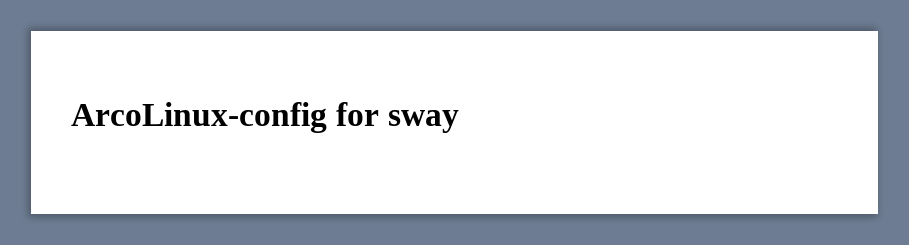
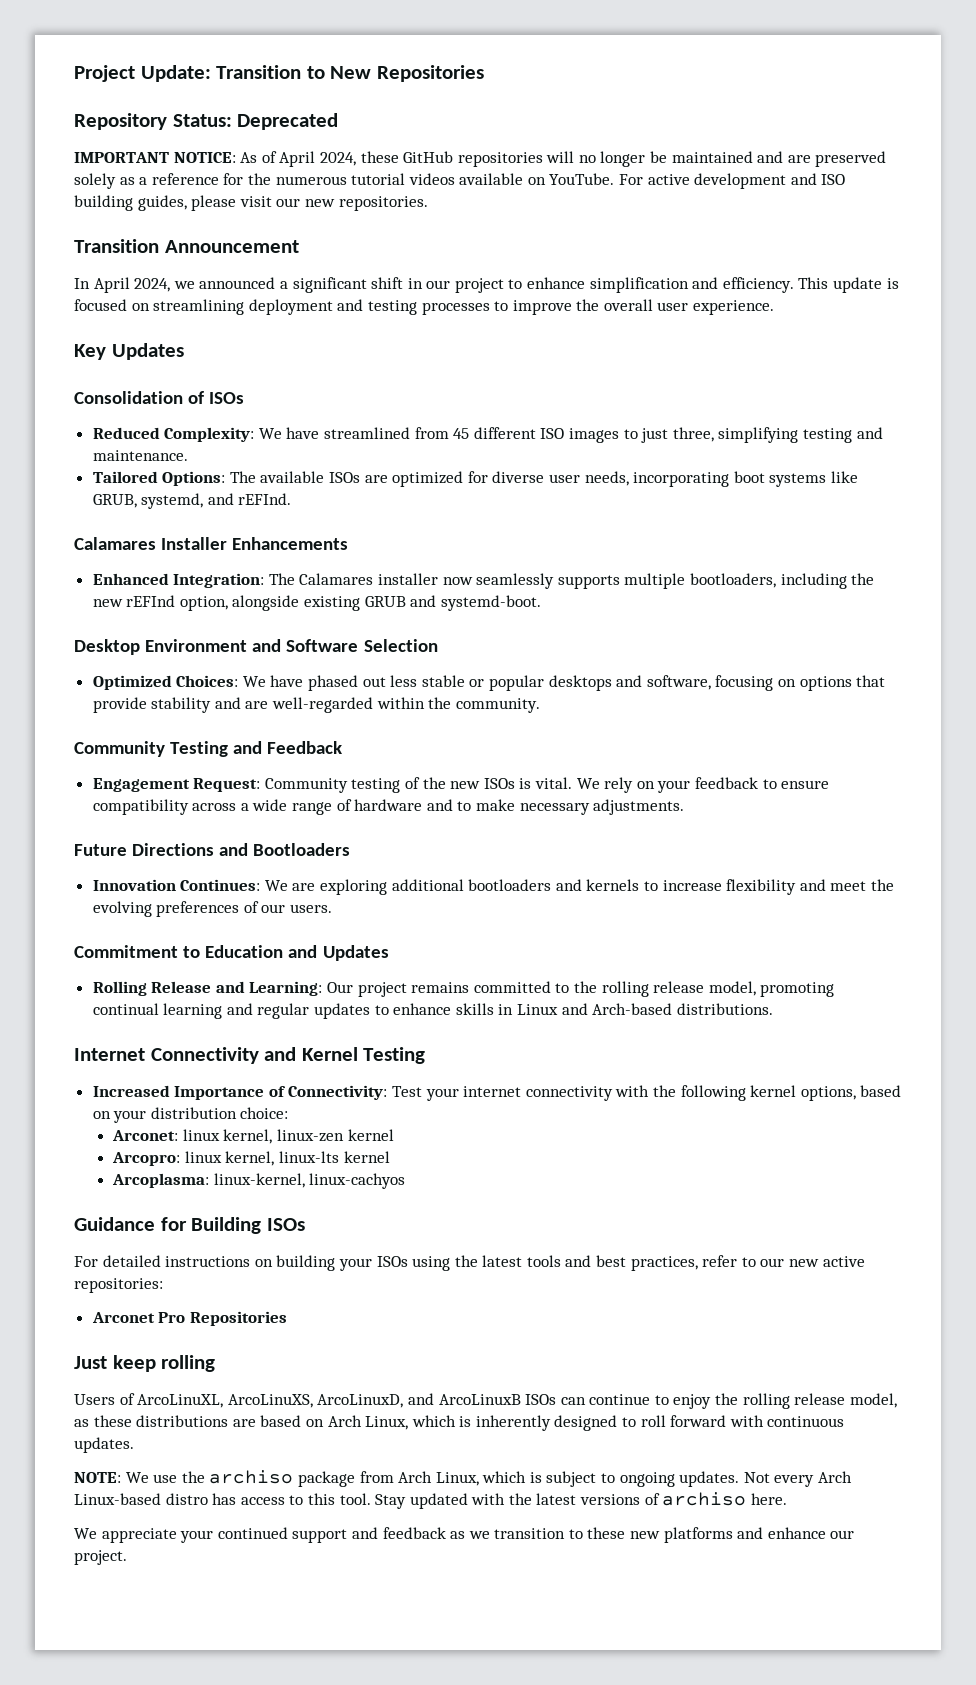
[71,102,460,133] ArcoLinux-config for sway -> [74,65,484,82] [74,113,339,130] [74,151,887,167] [74,173,846,189] [74,195,428,211] [74,239,299,253] [74,277,899,293] [74,299,775,315] [74,343,184,360] [74,391,245,404] [92,427,883,443] [92,450,188,461] [92,471,858,487] [92,493,292,509] [74,537,349,550] [92,573,875,589] [92,595,541,611] [74,639,438,655] [92,675,886,691] [92,697,540,713] [74,741,343,757] [92,777,830,793] [92,799,685,815] [74,843,351,856] [92,879,894,895] [92,901,333,917] [74,945,389,961] [92,981,835,997] [92,1003,773,1019] [74,1047,426,1064] [92,1085,902,1101] [92,1107,289,1123] [112,1129,394,1144] [112,1151,390,1166] [112,1173,406,1189] [74,1217,305,1234] [74,1255,865,1271] [74,1278,163,1293] [91,1311,287,1326] [74,1355,216,1372] [74,1393,897,1409] [74,1415,845,1431] [74,1437,134,1453] [74,1470,853,1487] [74,1492,787,1509] [74,1527,855,1543] [74,1550,127,1565] Project Update: Transition to New Repositories // Repository Status: Deprecated // IMPORTANT NOTICE: As of April 2024, these GitHub repositories will no longer be maintained and are preserved solely as a reference for the numerous tutorial videos available on YouTube. For active development and ISO building guides, please visit our new repositories. // Transition Announcement // In April 2024, we announced a significant shift in our project to enhance simplification and efficiency. This update is focused on streamlining deployment and testing processes to improve the overall user experience. // Key Updates // Consolidation of ISOs // Reduced Complexity: We have streamlined from 45 different ISO images to just three, simplifying testing and maintenance. // Tailored Options: The available ISOs are optimized for diverse user needs, incorporating boot systems like GRUB, systemd, and rEFInd. // Calamares Installer Enhancements // Enhanced Integration: The Calamares installer now seamlessly supports multiple bootloaders, including the new rEFInd option, alongside existing GRUB and systemd-boot. // Desktop Environment and Software Selection // Optimized Choices: We have phased out less stable or popular desktops and software, focusing on options that provide stability and are well-regarded within the community. // Community Testing and Feedback // Engagement Request: Community testing of the new ISOs is vital. We rely on your feedback to ensure compatibility across a wide range of hardware and to make necessary adjustments. // Future Directions and Bootloaders // Innovation Continues: We are exploring additional bootloaders and kernels to increase flexibility and meet the evolving preferences of our users. // Commitment to Education and Updates // Rolling Release and Learning: Our project remains committed to the rolling release model, promoting continual learning and regular updates to enhance skills in Linux and Arch-based distributions. // Internet Connectivity and Kernel Testing // Increased Importance of Connectivity: Test your internet connectivity with the following kernel options, based on your distribution choice: // Arconet: linux kernel, linux-zen kernel // Arcopro: linux kernel, linux-lts kernel // Arcoplasma: linux-kernel, linux-cachyos // Guidance for Building ISOs // For detailed instructions on building your ISOs using the latest tools and best practices, refer to our new active repositories: // Arconet Pro Repositories // Just keep rolling // Users of ArcoLinuXL, ArcoLinuXS, ArcoLinuxD, and ArcoLinuxB ISOs can continue to enjoy the rolling release model, as these distributions are based on Arch Linux, which is inherently designed to roll forward with continuous updates. // NOTE: We use the archiso package from Arch Linux, which is subject to ongoing updates. Not every Arch Linux-based distro has access to this tool. Stay updated with the latest versions of archiso here. // We appreciate your continued support and feedback as we transition to these new platforms and enhance our project.

